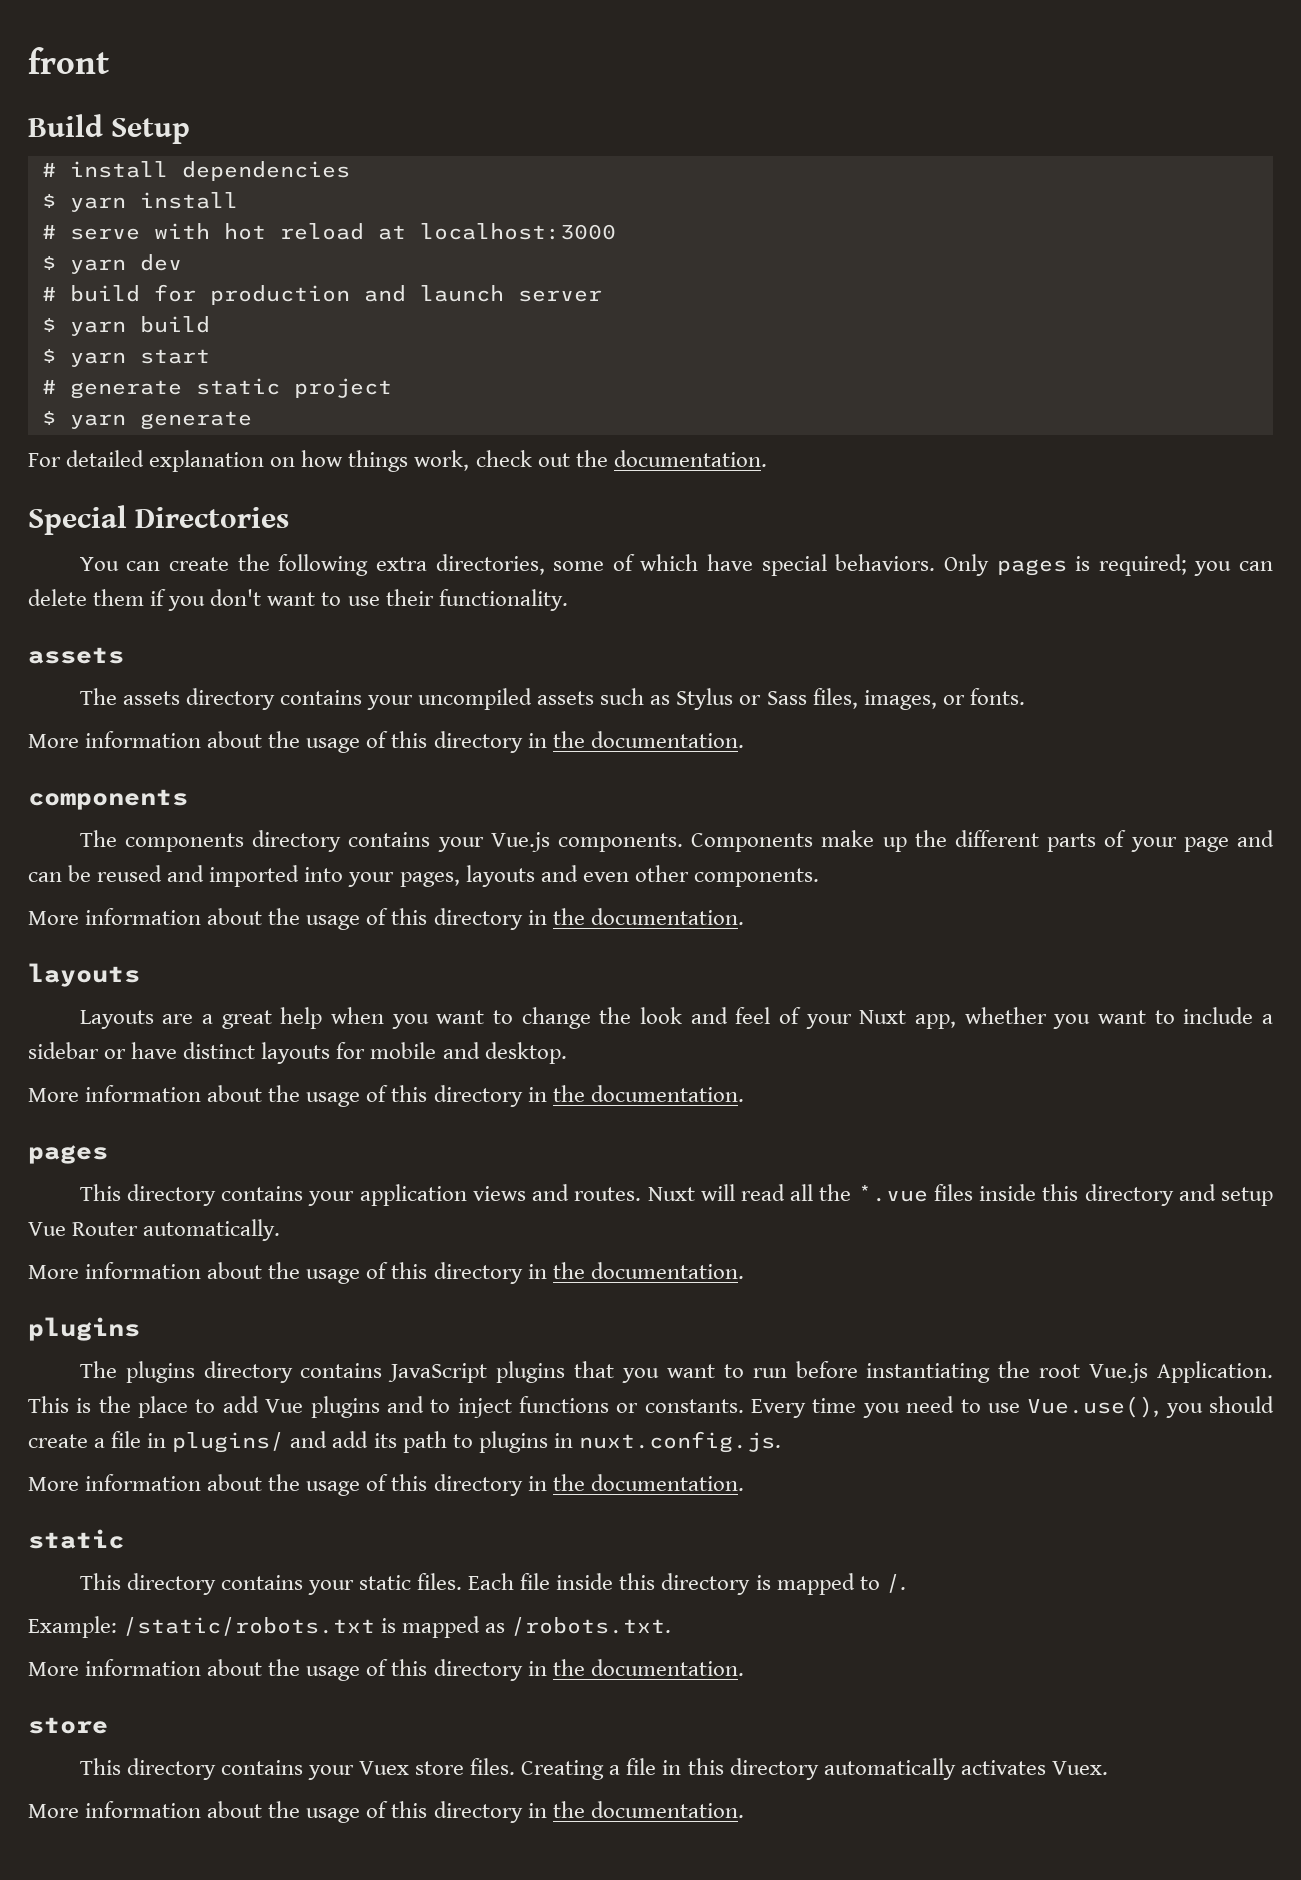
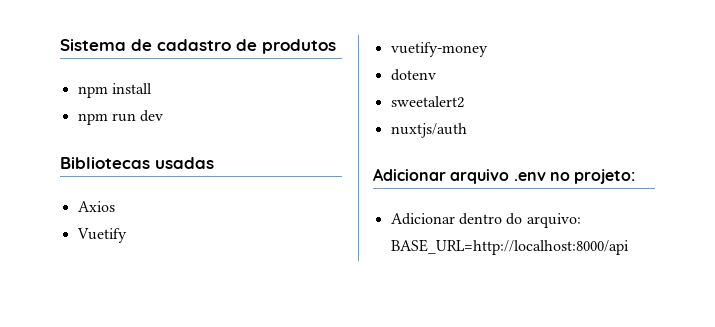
[28,47,109,74] [28,114,191,144] [41,161,350,181] [41,192,238,212] [41,223,616,240] [41,254,182,274] [41,284,602,305] [41,316,210,336] [41,349,210,367] [41,378,392,399] [41,411,252,430] [28,450,767,472] [28,505,290,535] [79,554,1273,576] [28,589,568,611] [28,647,124,664] [79,688,1025,710] [28,731,744,753] [28,789,188,810] [79,830,1274,852] [28,865,819,887] [28,908,744,930] [28,963,140,987] [79,1007,1273,1029] [28,1042,567,1064] [28,1085,744,1107] [28,1145,108,1164] [79,1184,1273,1206] [28,1219,281,1241] [28,1262,744,1284] [28,1317,140,1341] [79,1361,1273,1383] [28,1396,1274,1418] [28,1431,781,1453] [28,1474,744,1496] [28,1529,124,1549] [79,1573,906,1595] [28,1616,672,1638] [28,1659,744,1681] [28,1717,108,1734] [79,1758,1108,1780] [28,1801,744,1823] front // Build Setup // # install dependencies // $ yarn install // # serve with hot reload at localhost:3000 // $ yarn dev // # build for production and launch server // $ yarn build // $ yarn start // # generate static project // $ yarn generate // For detailed explanation on how things work, check out the documentation. // Special Directories // You can create the following extra directories, some of which have special behaviors. Only pages is required; you can delete them if you don't want to use their functionality. // assets // The assets directory contains your uncompiled assets such as Stylus or Sass files, images, or fonts. // More information about the usage of this directory in the documentation. // components // The components directory contains your Vue.js components. Components make up the different parts of your page and can be reused and imported into your pages, layouts and even other components. // More information about the usage of this directory in the documentation. // layouts // Layouts are a great help when you want to change the look and feel of your Nuxt app, whether you want to include a sidebar or have distinct layouts for mobile and desktop. // More information about the usage of this directory in the documentation. // pages // This directory contains your application views and routes. Nuxt will read all the *.vue files inside this directory and setup Vue Router automatically. // More information about the usage of this directory in the documentation. // plugins // The plugins directory contains JavaScript plugins that you want to run before instantiating the root Vue.js Application. This is the place to add Vue plugins and to inject functions or constants. Every time you need to use Vue.use(), you should create a file in plugins/ and add its path to plugins in nuxt.config.js. // More information about the usage of this directory in the documentation. // static // This directory contains your static files. Each file inside this directory is mapped to /. // Example: /static/robots.txt is mapped as /robots.txt. // More information about the usage of this directory in the documentation. // store // This directory contains your Vuex store files. Creating a file in this directory automatically activates Vuex. // More information about the usage of this directory in the documentation. -> [60,39,336,54] [77,83,152,98] [77,110,164,125] [60,157,214,169] [77,201,115,212] [76,228,127,243] [390,42,488,57] [390,69,436,81] [390,96,464,108] [390,123,467,138] [373,168,636,184] [390,213,581,228] [390,239,629,255] Sistema de cadastro de produtos // npm install // npm run dev // Bibliotecas usadas // Axios // Vuetify // vuetify-money // dotenv // sweetalert2 // nuxtjs/auth // Adicionar arquivo .env no projeto: // Adicionar dentro do arquivo: BASE_URL=http://localhost:8000/api

